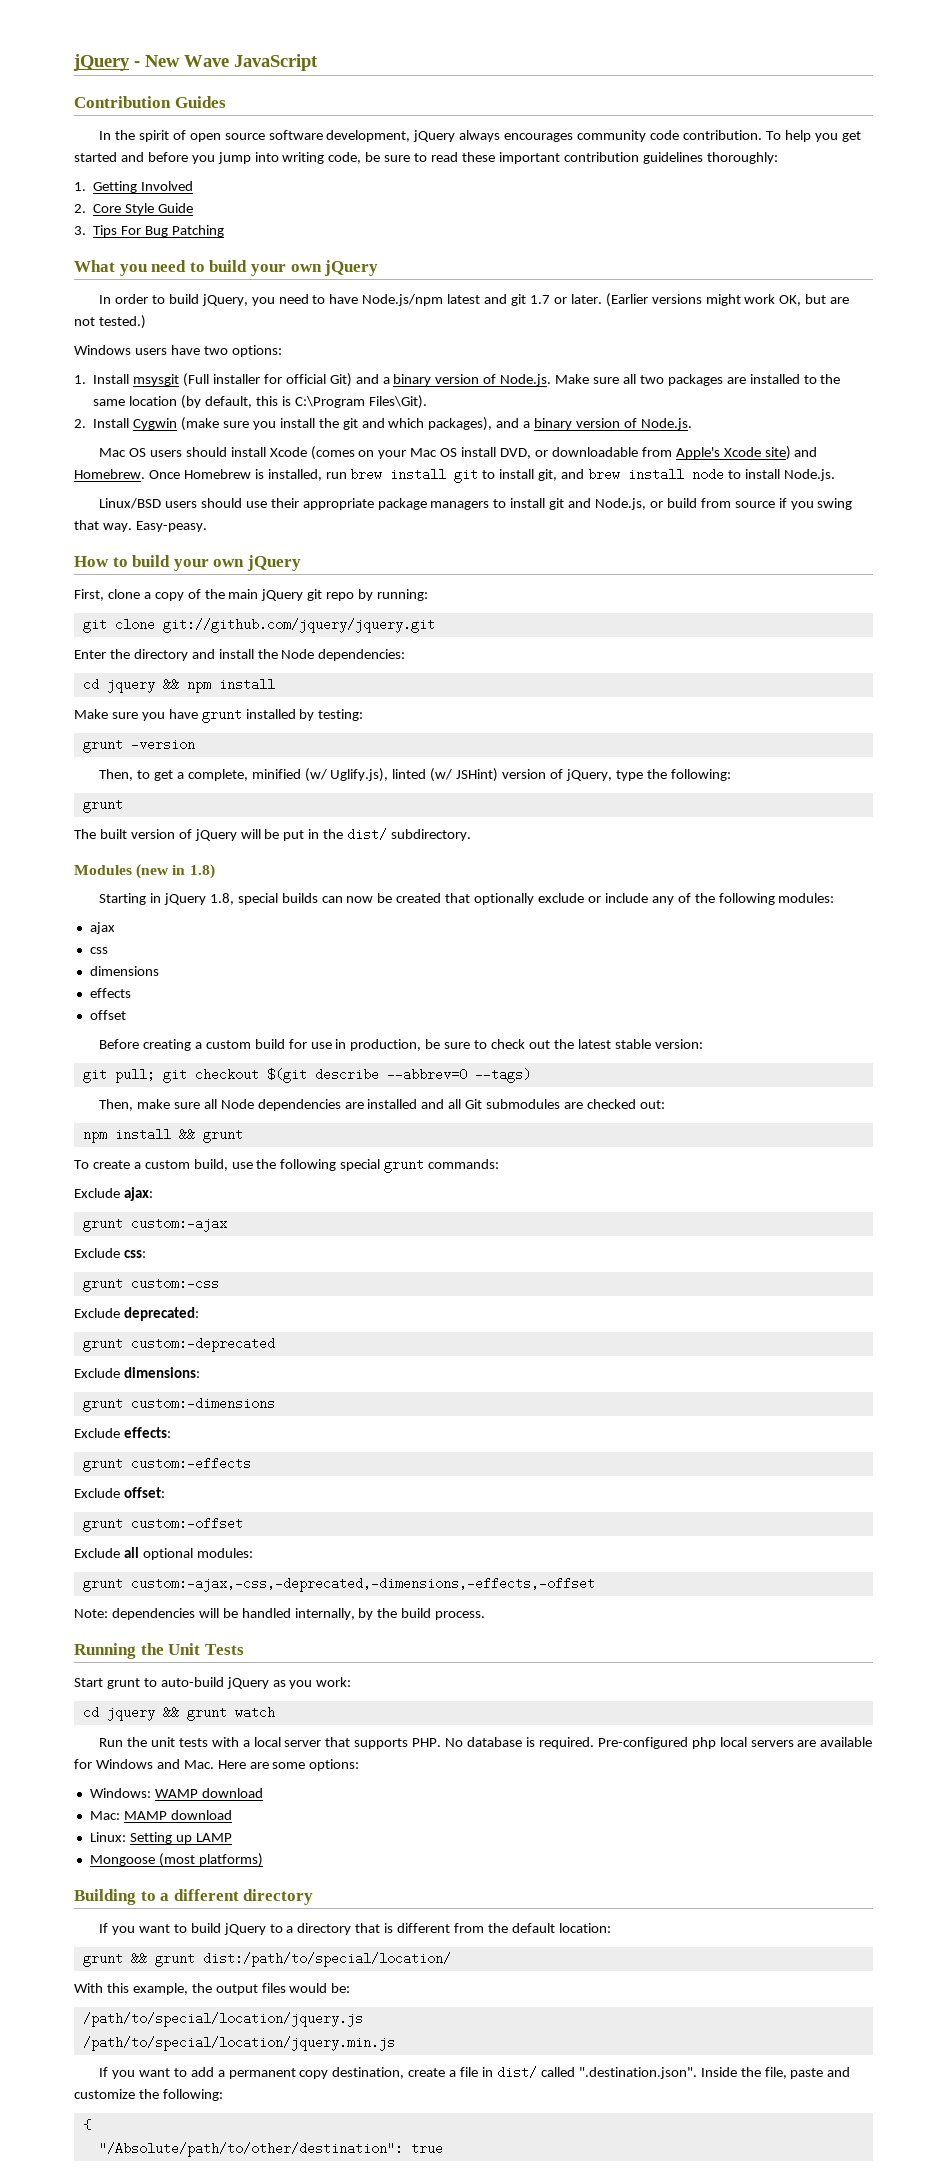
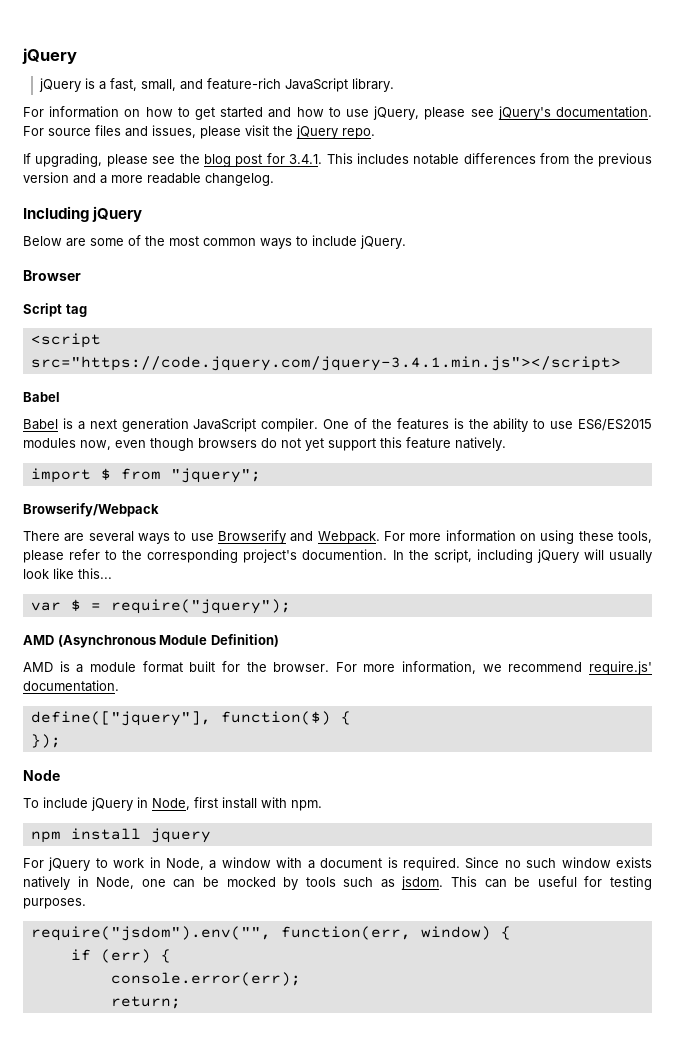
[73,54,318,71] [74,96,226,108] [99,130,861,142] [74,152,778,164] [74,181,194,193] [74,203,194,215] [74,225,224,237] [74,260,379,276] [99,293,850,307] [74,315,146,329] [74,345,282,357] [74,373,841,387] [93,395,427,409] [74,417,692,431] [99,446,818,460] [74,468,835,483] [99,498,853,510] [74,520,207,532] [74,555,301,571] [74,589,429,601] [82,618,435,633] [74,649,406,661] [82,678,275,693] [74,709,364,723] [82,738,195,753] [99,768,731,782] [82,800,123,813] [74,828,472,841] [74,864,215,879] [99,893,835,905] [89,922,115,934] [89,947,108,954] [89,966,159,976] [89,988,131,998] [89,1010,126,1020] [99,1039,703,1051] [82,1068,531,1083] [99,1099,665,1111] [82,1128,243,1143] [74,1159,500,1173] [74,1187,153,1201] [82,1217,227,1232] [74,1248,146,1258] [82,1277,219,1292] [74,1307,199,1321] [82,1337,275,1352] [74,1367,200,1378] [82,1397,275,1412] [74,1427,171,1438] [82,1457,251,1472] [74,1487,165,1498] [82,1517,243,1532] [74,1547,253,1560] [82,1577,595,1592] [74,1608,486,1620] [74,1643,244,1659] [74,1677,352,1689] [82,1706,275,1721] [99,1737,873,1749] [74,1759,360,1771] [89,1788,263,1798] [89,1810,232,1820] [89,1832,232,1844] [89,1853,263,1867] [74,1889,314,1905] [99,1923,611,1935] [82,1952,451,1967] [74,1983,351,1995] [82,2012,363,2027] [82,2036,395,2051] [99,2066,851,2079] [74,2089,223,2101] [82,2119,91,2130] [98,2142,443,2157] jQuery - New Wave JavaScript // Contribution Guides // In the spirit of open source software development, jQuery always encourages community code contribution. To help you get started and before you jump into writing code, be sure to read these important contribution guidelines thoroughly: // 1. Getting Involved // 2. Core Style Guide // 3. Tips For Bug Patching // What you need to build your own jQuery // In order to build jQuery, you need to have Node.js/npm latest and git 1.7 or later. (Earlier versions might work OK, but are not tested.) // Windows users have two options: // 1. Install msysgit (Full installer for official Git) and a binary version of Node.js. Make sure all two packages are installed to the same location (by default, this is C:\Program Files\Git). // 2. Install Cygwin (make sure you install the git and which packages), and a binary version of Node.js. // Mac OS users should install Xcode (comes on your Mac OS install DVD, or downloadable from Apple's Xcode site) and Homebrew. Once Homebrew is installed, run brew install git to install git, and brew install node to install Node.js. // Linux/BSD users should use their appropriate package managers to install git and Node.js, or build from source if you swing that way. Easy-peasy. // How to build your own jQuery // First, clone a copy of the main jQuery git repo by running: // git clone git://github.com/jquery/jquery.git // Enter the directory and install the Node dependencies: // cd jquery && npm install // Make sure you have grunt installed by testing: // grunt -version // Then, to get a complete, minified (w/ Uglify.js), linted (w/ JSHint) version of jQuery, type the following: // grunt // The built version of jQuery will be put in the dist/ subdirectory. // Modules (new in 1.8) // Starting in jQuery 1.8, special builds can now be created that optionally exclude or include any of the following modules: // ajax // css // dimensions // effects // offset // Before creating a custom build for use in production, be sure to check out the latest stable version: // git pull; git checkout $(git describe --abbrev=0 --tags) // Then, make sure all Node dependencies are installed and all Git submodules are checked out: // npm install && grunt // To create a custom build, use the following special grunt commands: // Exclude ajax: // grunt custom:-ajax // Exclude css: // grunt custom:-css // Exclude deprecated: // grunt custom:-deprecated // Exclude dimensions: // grunt custom:-dimensions // Exclude effects: // grunt custom:-effects // Exclude offset: // grunt custom:-offset // Exclude all optional modules: // grunt custom:-ajax,-css,-deprecated,-dimensions,-effects,-offset // Note: dependencies will be handled internally, by the build process. // Running the Unit Tests // Start grunt to auto-build jQuery as you work: // cd jquery && grunt watch // Run the unit tests with a local server that supports PHP. No database is required. Pre-configured php local servers are available for Windows and Mac. Here are some options: // Windows: WAMP download // Mac: MAMP download // Linux: Setting up LAMP // Mongoose (most platforms) // Building to a different directory // If you want to build jQuery to a directory that is different from the default location: // grunt && grunt dist:/path/to/special/location/ // With this example, the output files would be: // /path/to/special/location/jquery.js // /path/to/special/location/jquery.min.js // If you want to add a permanent copy destination, create a file in dist/ called ".destination.json". Inside the file, paste and customize the following: // { // "/Absolute/path/to/other/destination": true -> [22,48,77,64] [38,78,394,92] [23,106,652,120] [23,125,375,139] [23,153,652,167] [23,172,274,186] [23,206,143,222] [23,235,406,249] [23,270,81,281] [23,303,87,317] [30,333,101,348] [30,356,621,371] [23,392,60,402] [23,418,652,432] [23,437,506,451] [30,468,261,483] [23,503,159,517] [23,530,652,544] [23,549,653,563] [23,568,112,579] [30,599,291,614] [23,634,279,648] [23,661,652,675] [23,680,119,692] [30,711,351,726] [30,734,61,748] [23,770,60,781] [23,797,322,811] [30,828,211,843] [23,857,652,871] [23,876,652,890] [23,898,86,909] [30,926,511,941] [70,949,171,963] [110,972,301,986] [110,996,181,1009] jQuery // jQuery is a fast, small, and feature-rich JavaScript library. // For information on how to get started and how to use jQuery, please see jQuery's documentation. For source files and issues, please visit the jQuery repo. // If upgrading, please see the blog post for 3.4.1. This includes notable differences from the previous version and a more readable changelog. // Including jQuery // Below are some of the most common ways to include jQuery. // Browser // Script tag // <script src="https://code.jquery.com/jquery-3.4.1.min.js"></script> // Babel // Babel is a next generation JavaScript compiler. One of the features is the ability to use ES6/ES2015 modules now, even though browsers do not yet support this feature natively. // import $ from "jquery"; // Browserify/Webpack // There are several ways to use Browserify and Webpack. For more information on using these tools, please refer to the corresponding project's documention. In the script, including jQuery will usually look like this... // var $ = require("jquery"); // AMD (Asynchronous Module Definition) // AMD is a module format built for the browser. For more information, we recommend require.js' documentation. // define(["jquery"], function($) { // }); // Node // To include jQuery in Node, first install with npm. // npm install jquery // For jQuery to work in Node, a window with a document is required. Since no such window exists natively in Node, one can be mocked by tools such as jsdom. This can be useful for testing purposes. // require("jsdom").env("", function(err, window) { // if (err) { // console.error(err); // return;

